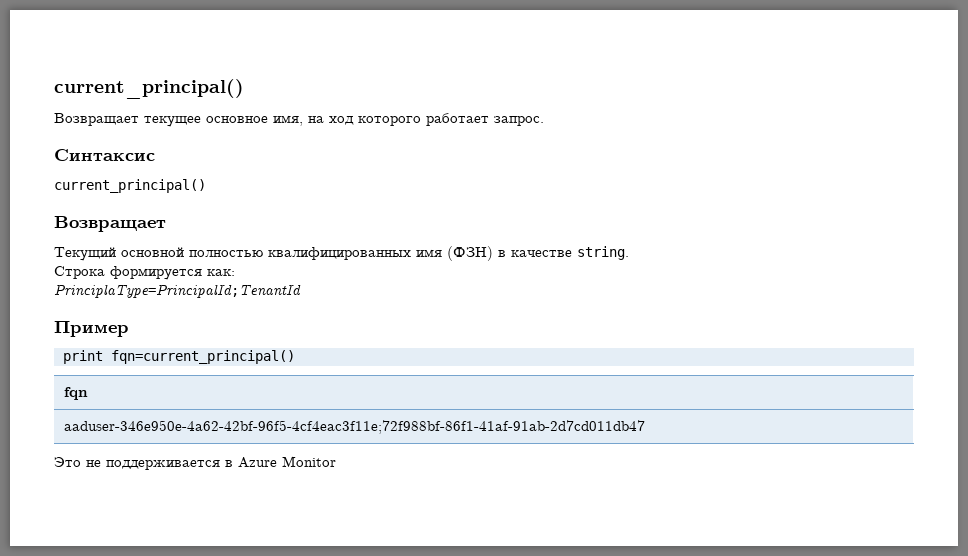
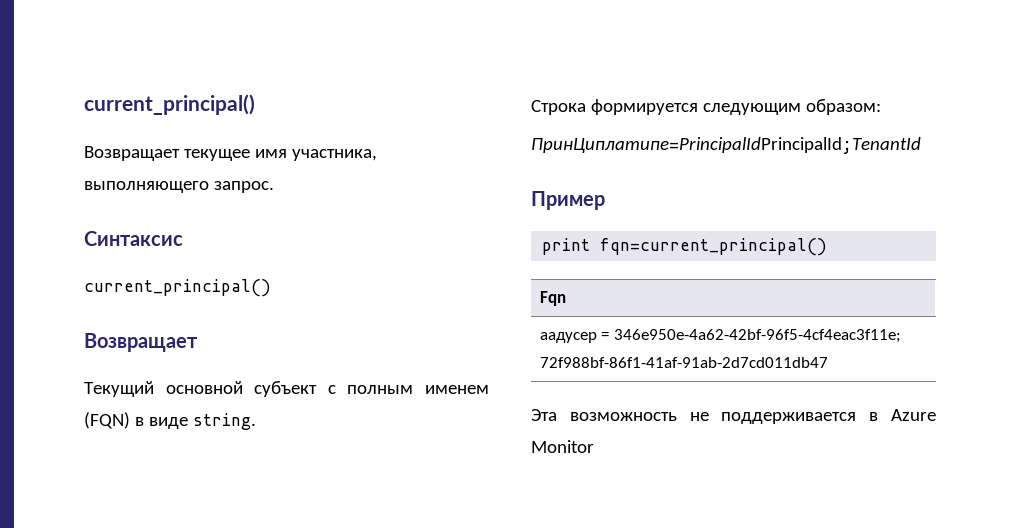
[206,113,489,126] основное имя, на ход которого работает -> [254,149,377,161] [84,181,209,193] имя участника, выполняющего
[189,246,572,261] полностью квалифицированных имя (ФЗН) в качестве -> [254,381,489,397] [84,412,188,429] субъект с полным именем (FQN) в виде
[207,269,235,276] [54,284,301,298] как: // PrinciplaType=PrincipalId;TenantId -> [702,99,881,115] [531,137,921,154] следующим образом: // ПринЦиплатипе=PrincipalIdPrincipalId;TenantId
[63,387,88,400] [63,420,645,434] [54,457,81,467] fqn // aaduser-346e950e-4a62-42bf-96f5-4cf4eac3f11e;72f988bf-86f1-41af-91ab-2d7cd011db47 // Это -> [539,291,566,306] [539,329,901,343] [539,357,828,368] [531,409,677,421] Fqn // аадусер = 346e950e-4a62-42bf-96f5-4cf4eac3f11e; 72f988bf-86f1-41af-91ab-2d7cd011db47 // Эта возможность

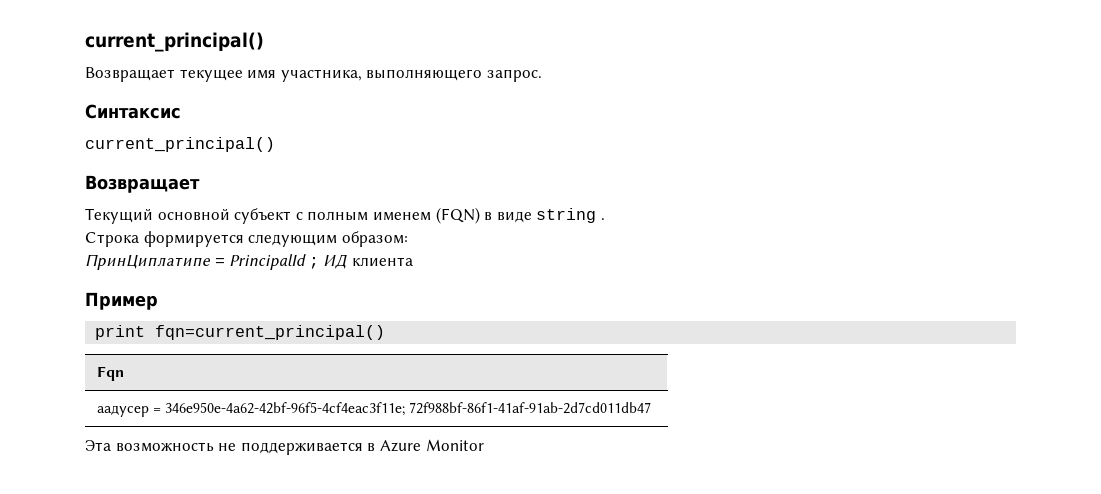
[192,413,256,430] string. -> [536,208,605,223] string .
[531,137,921,154] ПринЦиплатипе=PrincipalIdPrincipalId;TenantId -> [85,254,413,270] ПринЦиплатипе = PrincipalId ; ИД клиента

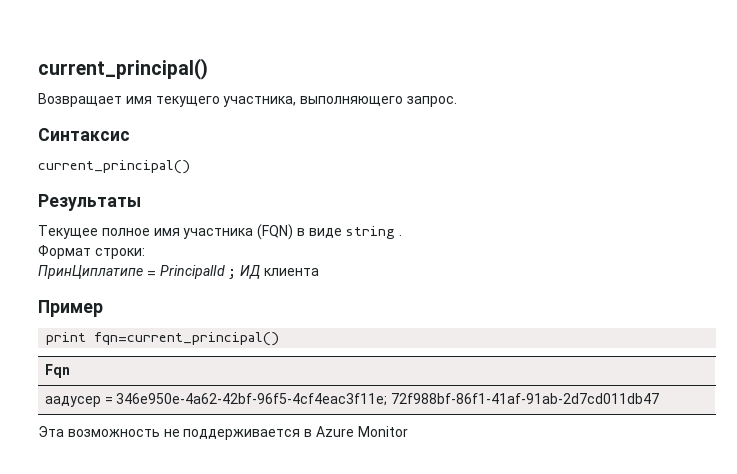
[85,32,264,52] [85,67,277,82] current_principal() // Возвращает текущее имя -> [38,58,208,80] [38,93,220,107] current_principal() // Возвращает имя текущего
[85,175,200,193] [85,208,431,224] Возвращает // Текущий основной субъект с полным именем -> [38,194,141,211] [38,225,254,239] Результаты // Текущее полное имя участника
[85,231,408,247] Строка формируется следующим образом: -> [38,245,145,259] Формат строки:

